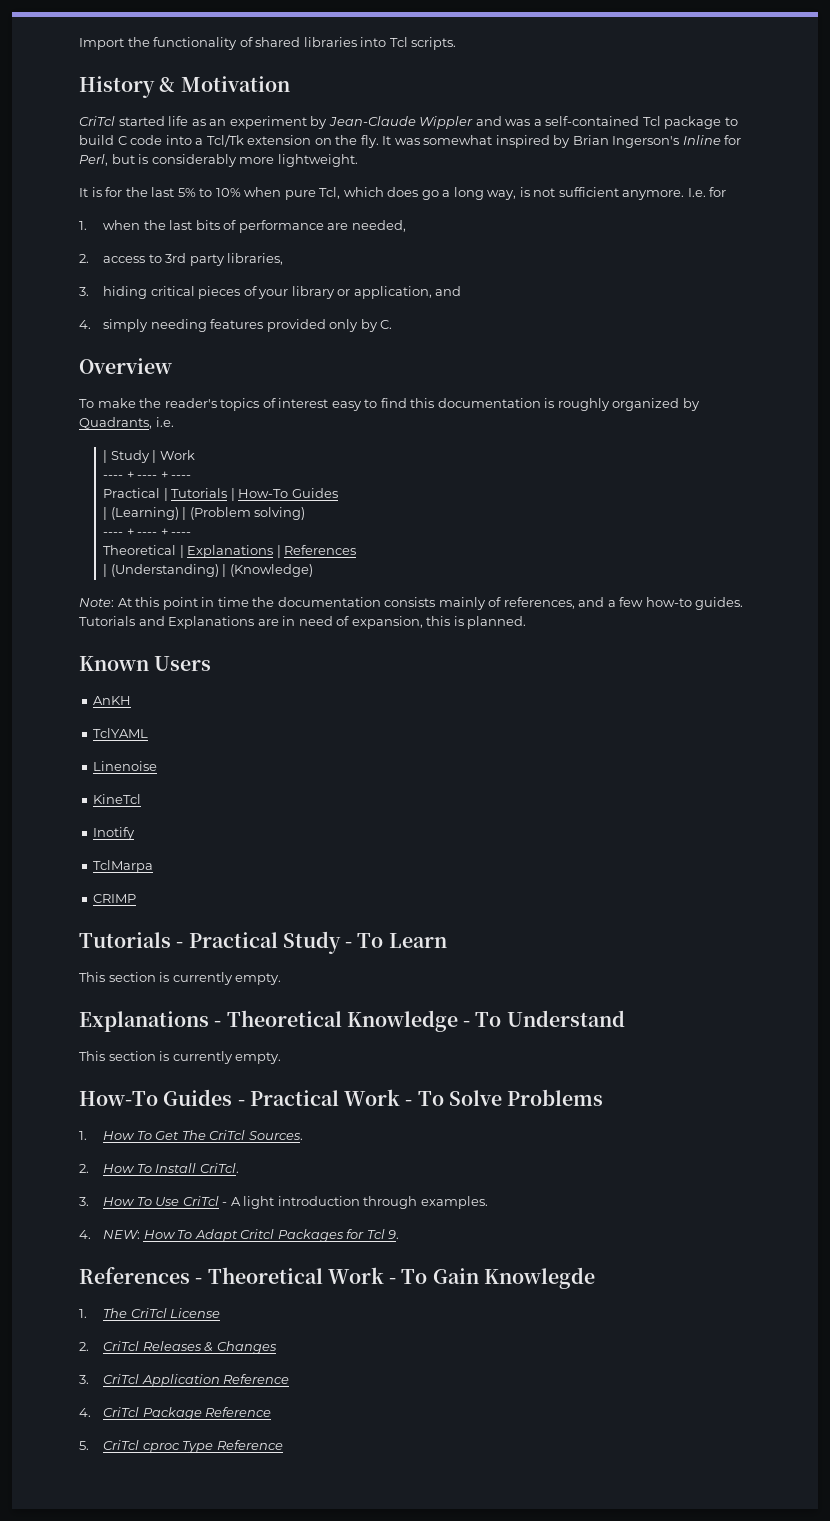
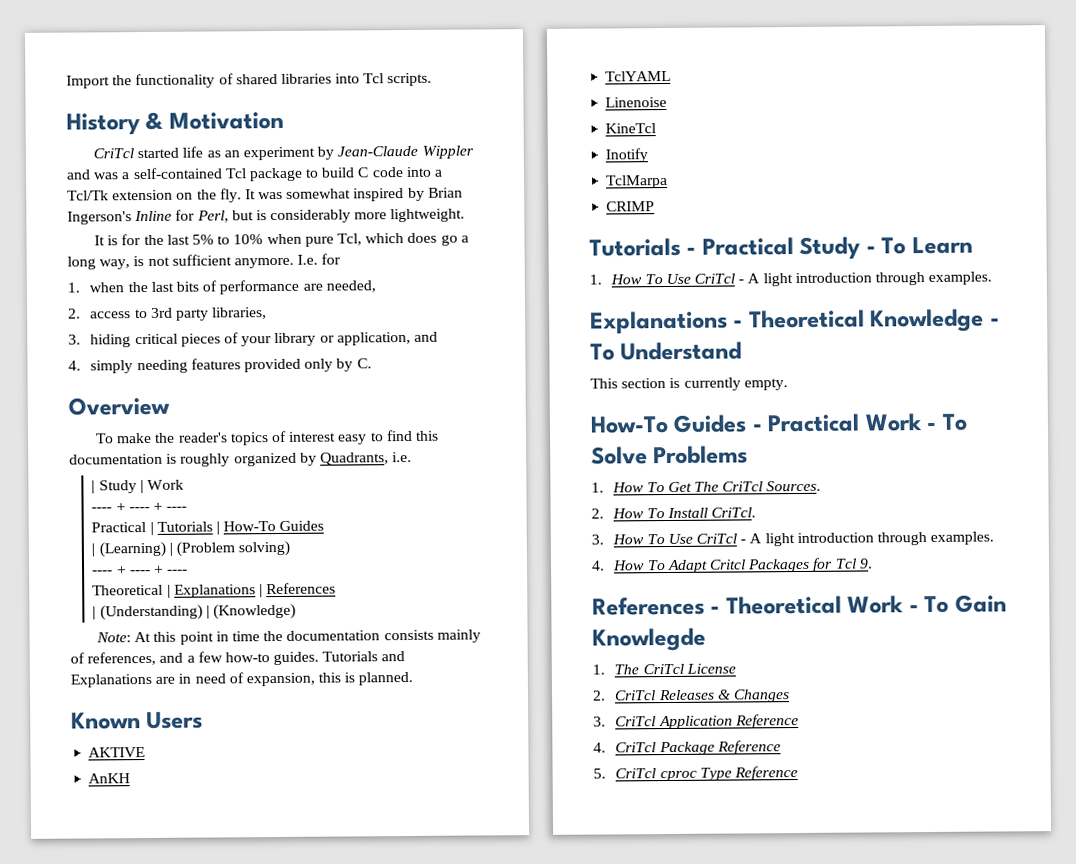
(212, 663) none -> [88,747,146,758] // AKTIVE
[79,972,282,985] This section is currently empty. -> [589,271,993,287] 1. How To Use CriTcl - A light introduction through examples.
[102,1230,140,1239] NEW: -> (605, 565) none

